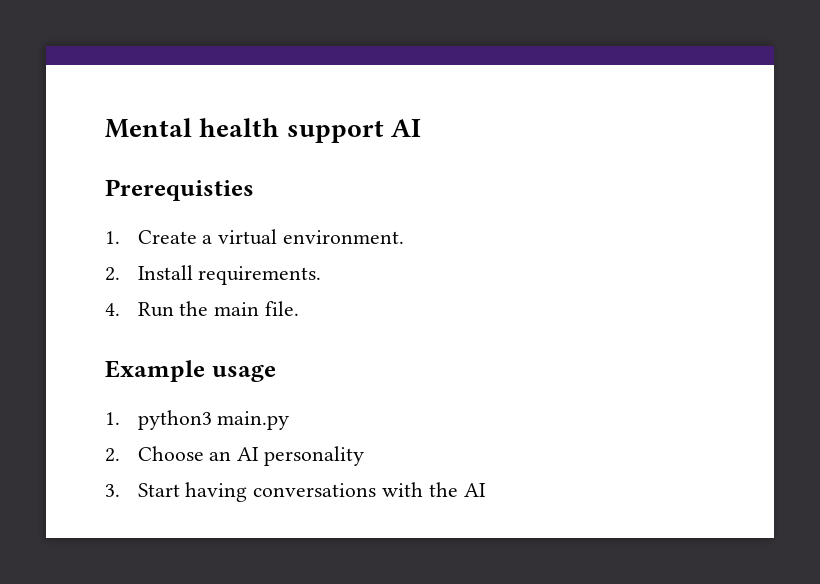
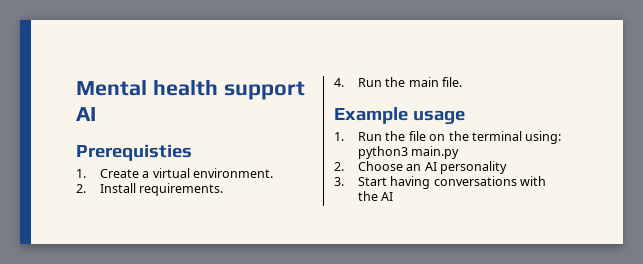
(120, 418) none -> [358,131,562,144] Run the file on the terminal using:

